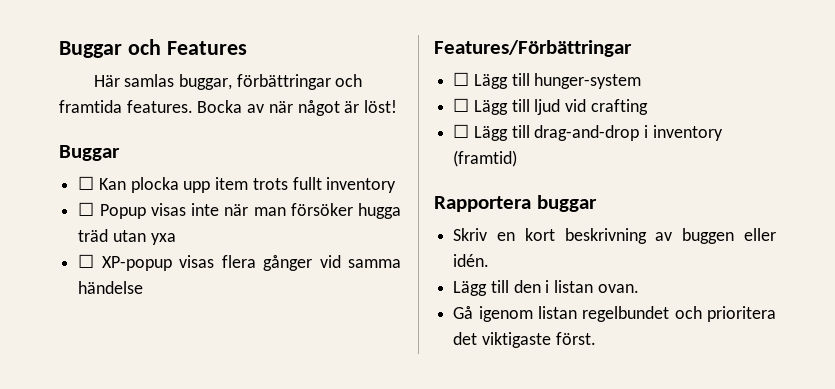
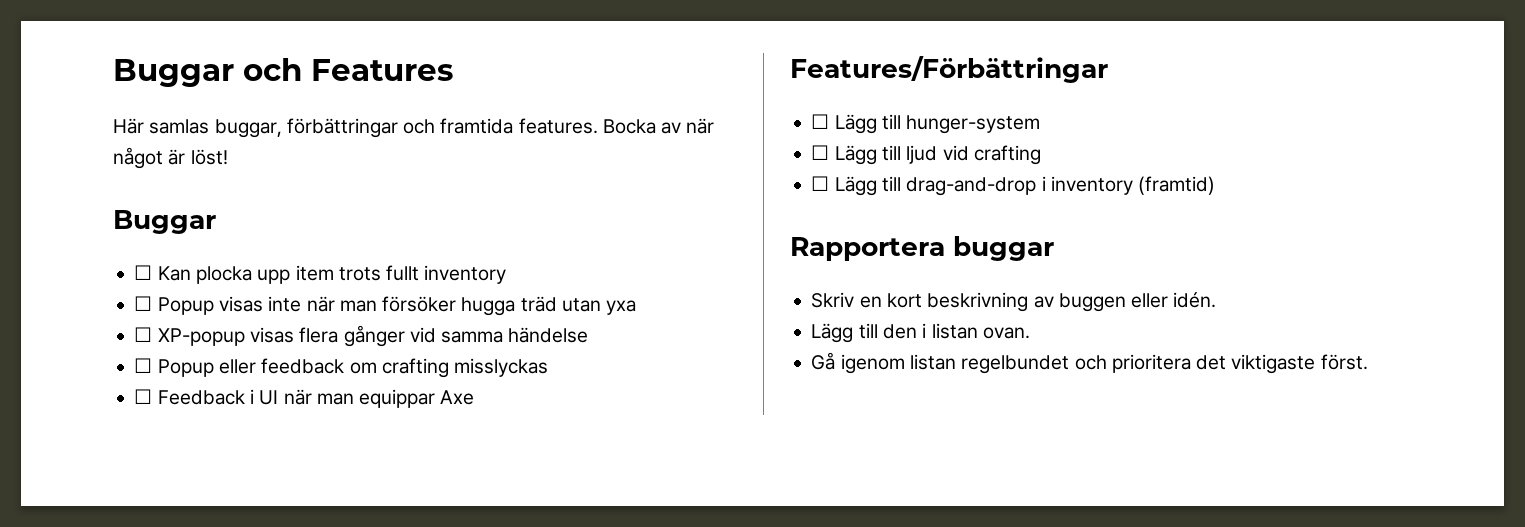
(144, 287) none -> [134,358,549,378] [134,389,475,408] // ☐ Popup eller feedback om crafting misslyckas // ☐ Feedback i UI när man equippar Axe

